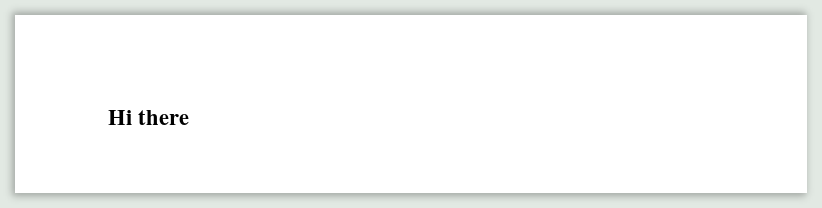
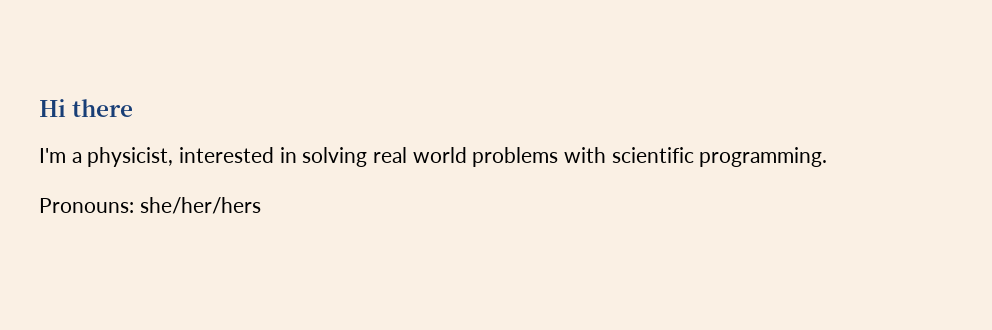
(190, 117) none -> [39,147,828,167] [39,197,261,214] // I'm a physicist, interested in solving real world problems with scientific programming. // Pronouns: she/her/hers

